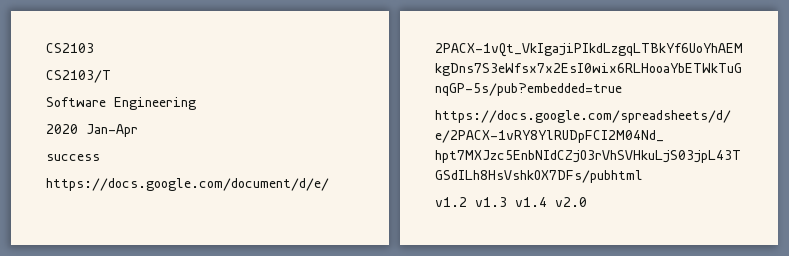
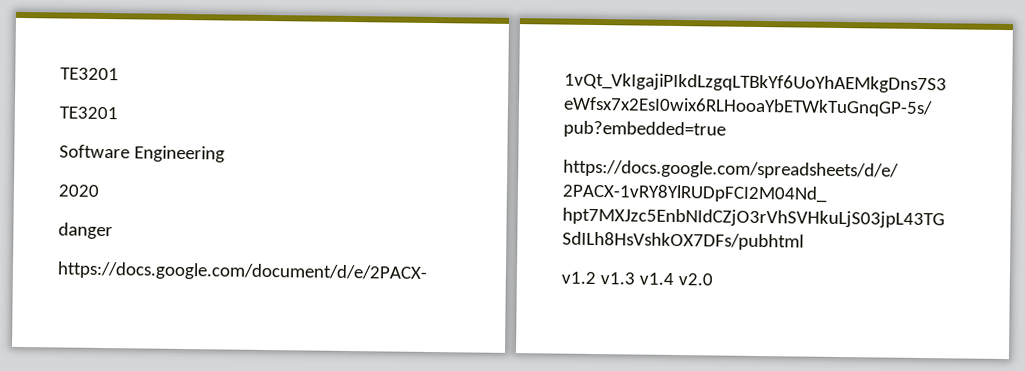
[46,43,94,53] [46,70,111,83] CS2103 // CS2103/T -> [60,67,119,81] [59,106,118,120] TE3201 // TE3201
[86,124,138,137] [46,154,100,161] Jan-Apr // success -> [58,222,113,240] // danger

